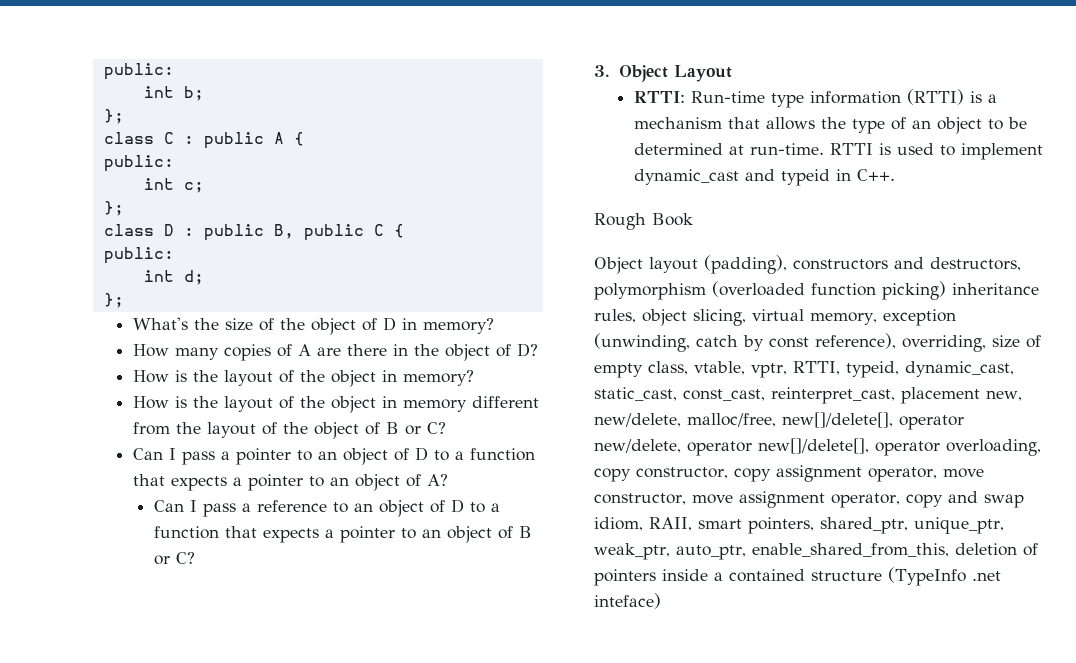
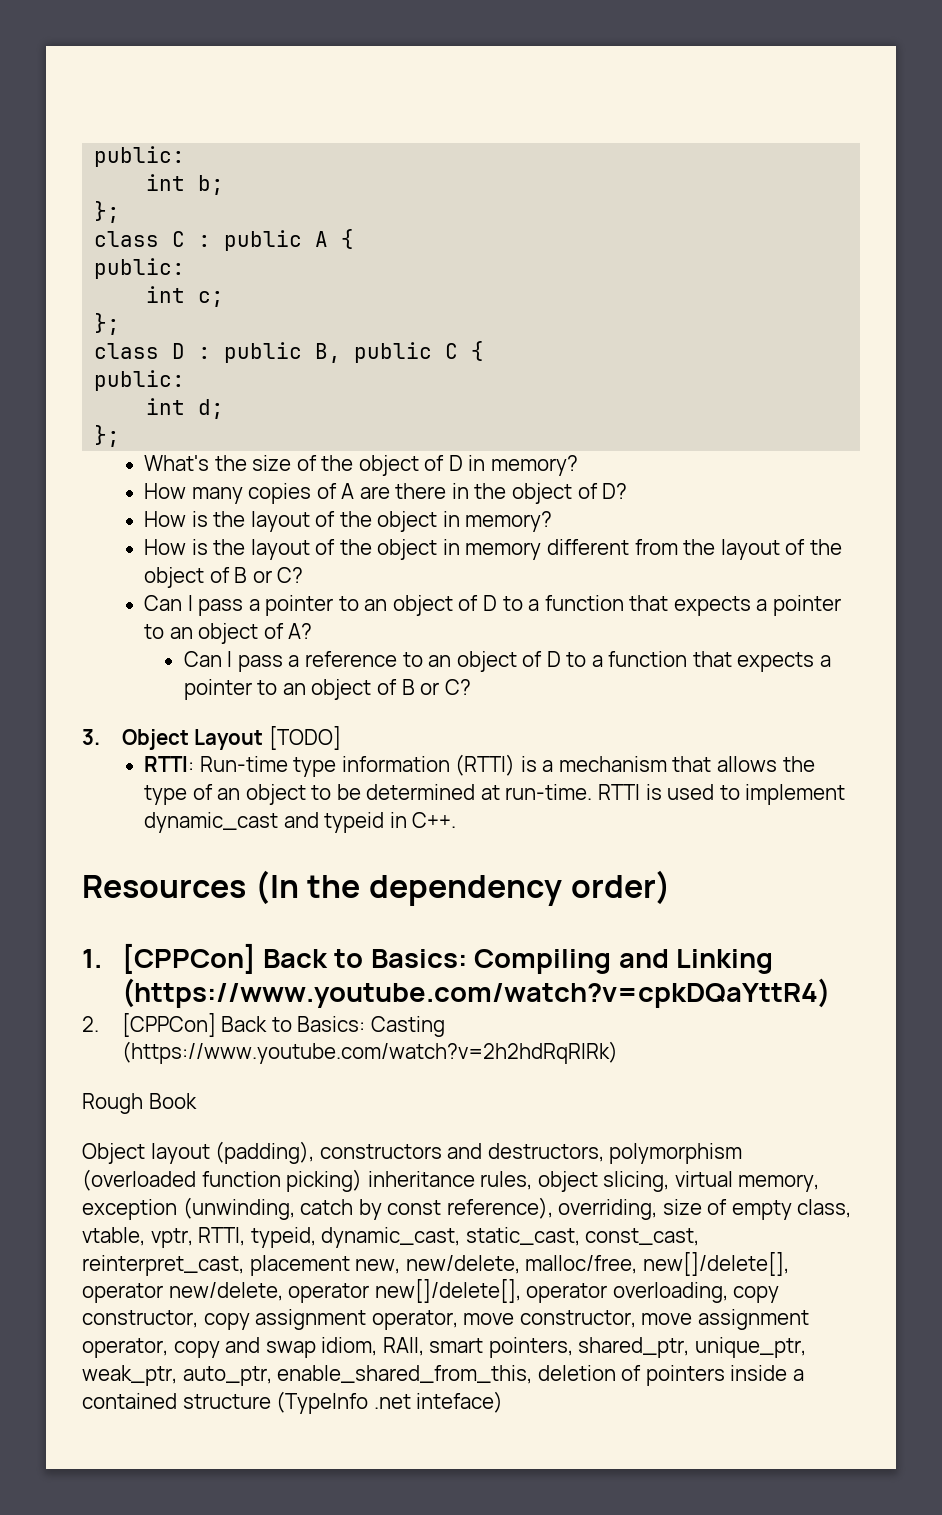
(732, 73) none -> [268,726,341,750] [TODO]
(895, 175) none -> [82,870,671,906] [82,943,774,974] [121,978,830,1008] [82,1013,445,1037] [121,1041,618,1064] // Resources (In the dependency order) // 1. [CPPCon] Back to Basics: Compiling and Linking (https://www.youtube.com/watch?v=cpkDQaYttR4) // 2. [CPPCon] Back to Basics: Casting (https://www.youtube.com/watch?v=2h2hdRqRIRk)

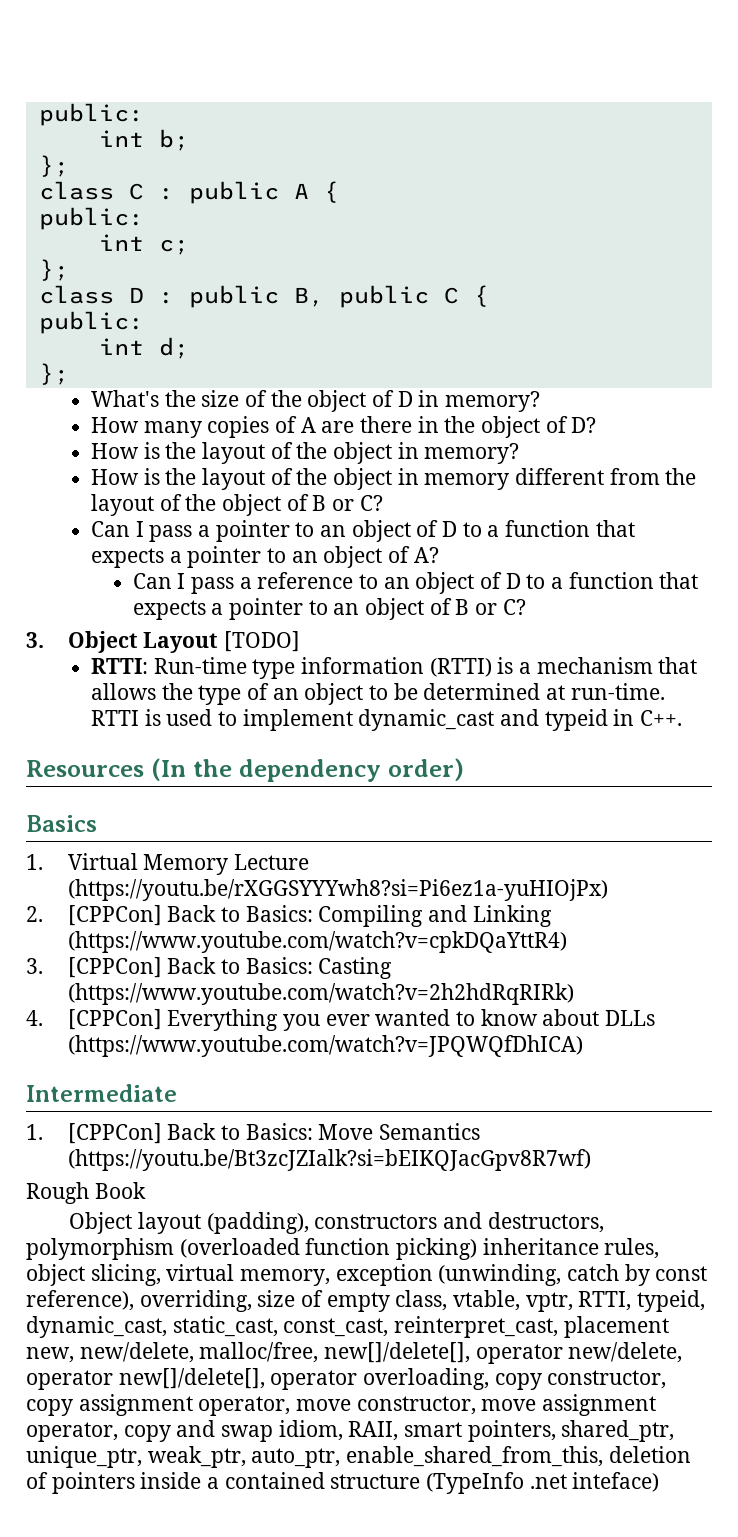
[82,949,102,968] 1. -> [26,815,97,832] [26,853,310,875] [67,879,608,901] [26,906,43,922] Basics // 1. Virtual Memory Lecture (https://youtu.be/rXGGSYYYwh8?si=Pi6ez1a-yuHIOjPx) // 2.
[82,1016,99,1032] 2. -> [26,958,43,974] 3.
(618, 1052) none -> [26,1009,656,1031] [67,1035,583,1057] [26,1084,177,1102] [26,1123,481,1144] [67,1149,591,1171] // 4. [CPPCon] Everything you ever wanted to know about DLLs (https://www.youtube.com/watch?v=JPQWQfDhICA) // Intermediate // 1. [CPPCon] Back to Basics: Move Semantics (https://youtu.be/Bt3zcJZIalk?si=bEIKQJacGpv8R7wf)

